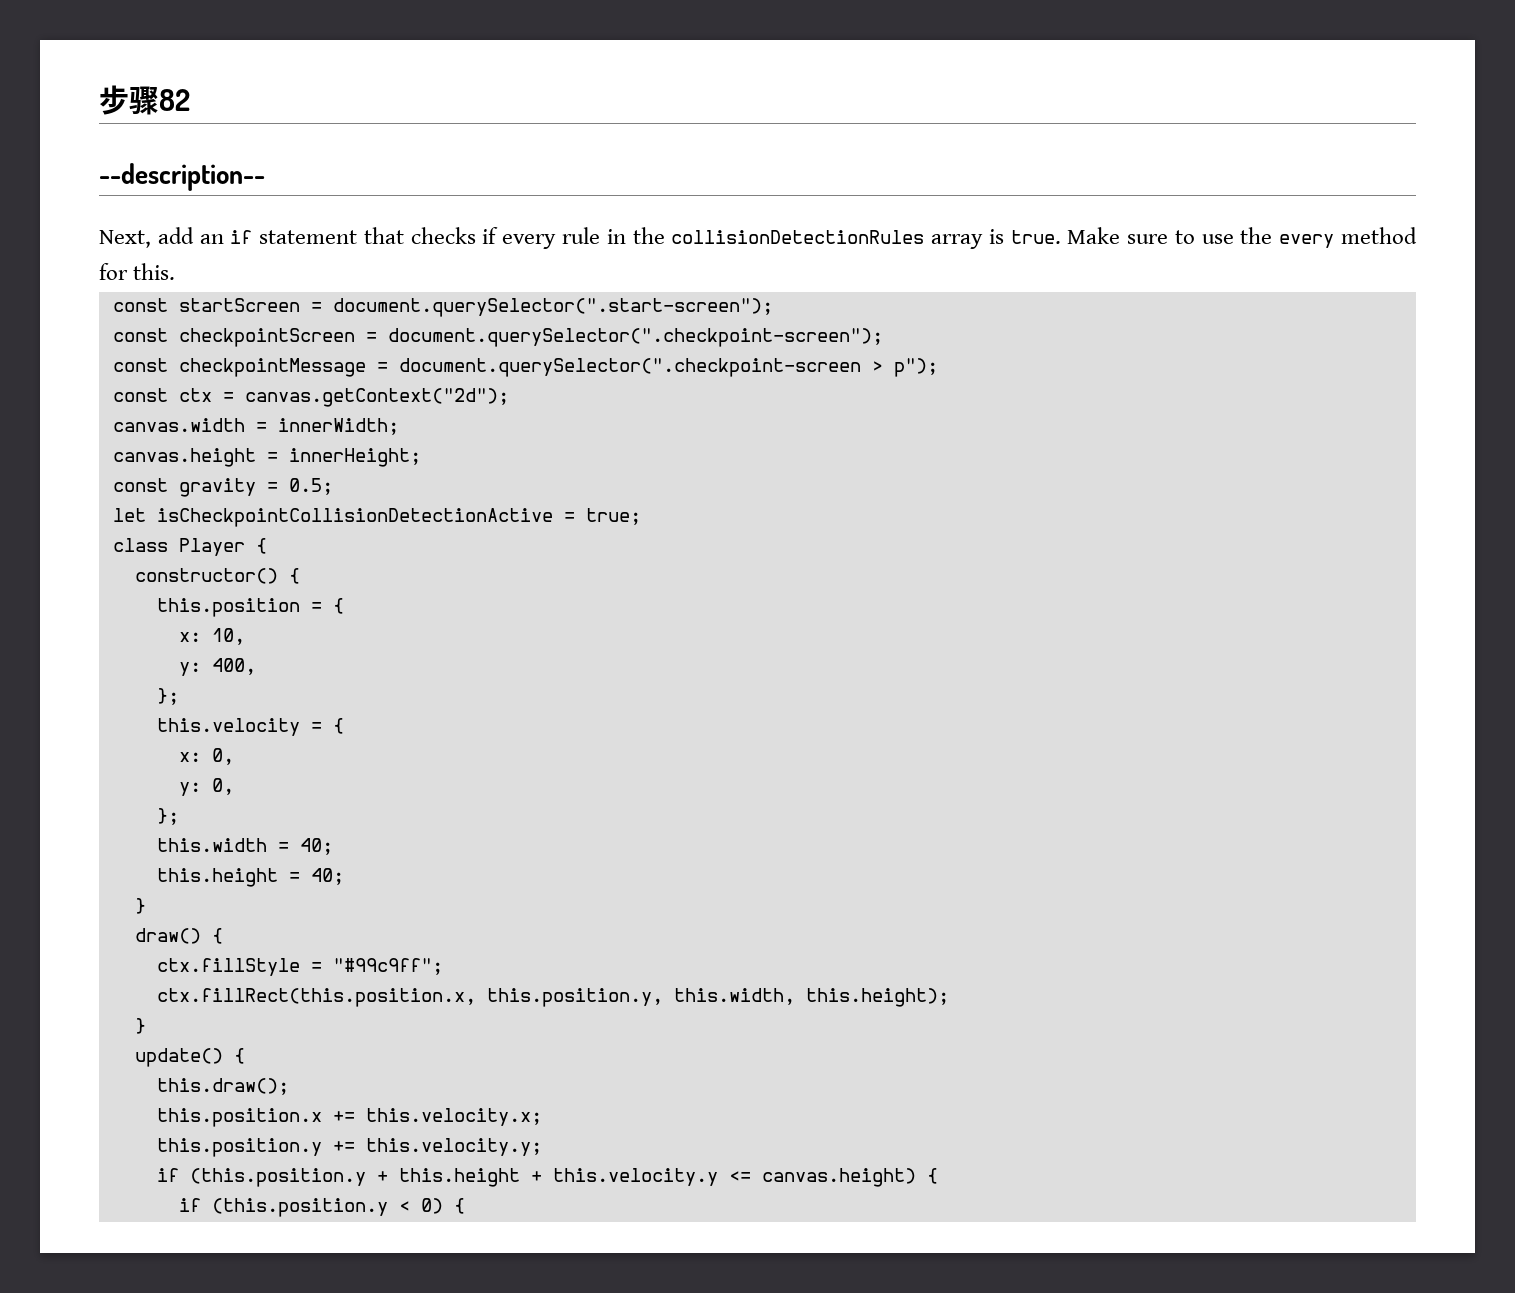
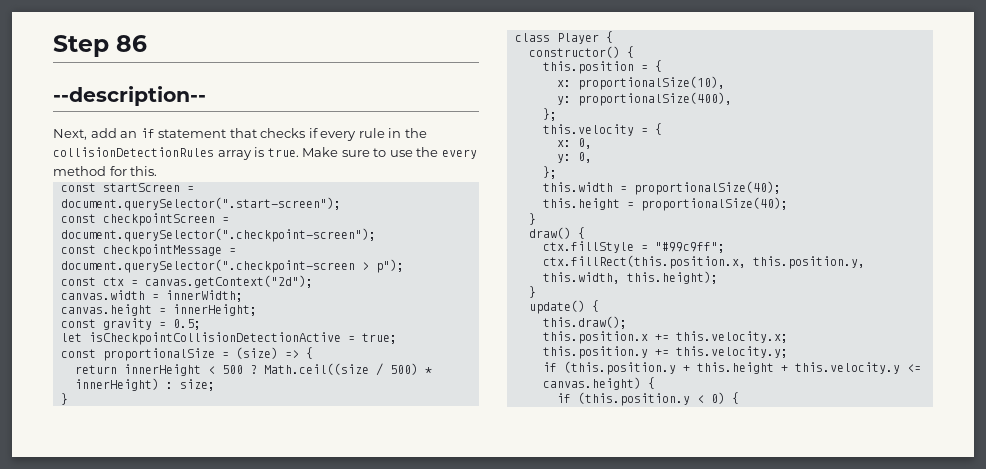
[99,85,190,115] 步骤82 -> [53,35,147,57] Step 86
(641, 516) none -> [60,347,313,361] [74,363,432,376] [74,378,215,391] [60,393,68,405] // const proportionalSize = (size) => { // return innerHeight < 500 ? Math.ceil((size / 500) * innerHeight) : size; // }
[211,628,245,645] [178,658,256,676] 10, // y: 400, -> [577,76,725,90] [556,92,732,106] proportionalSize(10), // y: proportionalSize(400),
[299,838,333,855] 40; -> [633,181,781,195] proportionalSize(40);
[310,868,344,885] 40; -> [640,197,788,211] proportionalSize(40);

